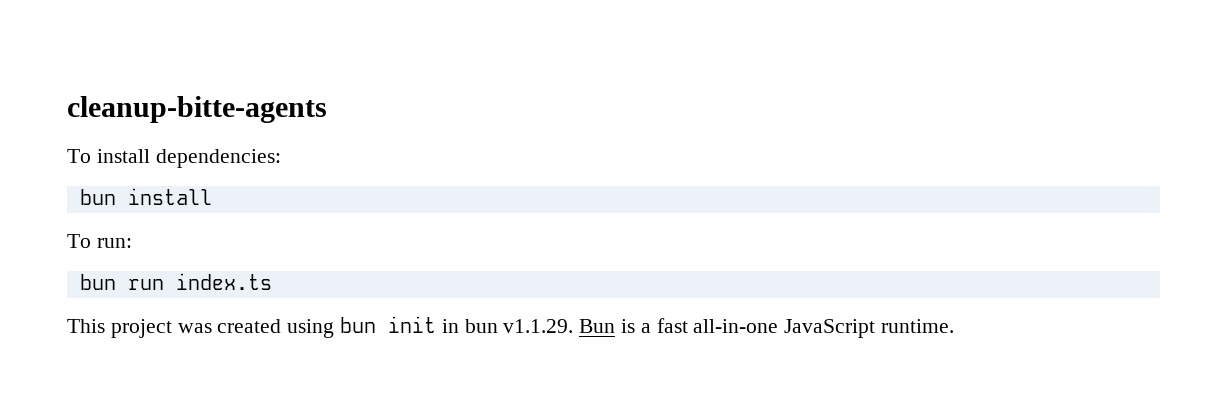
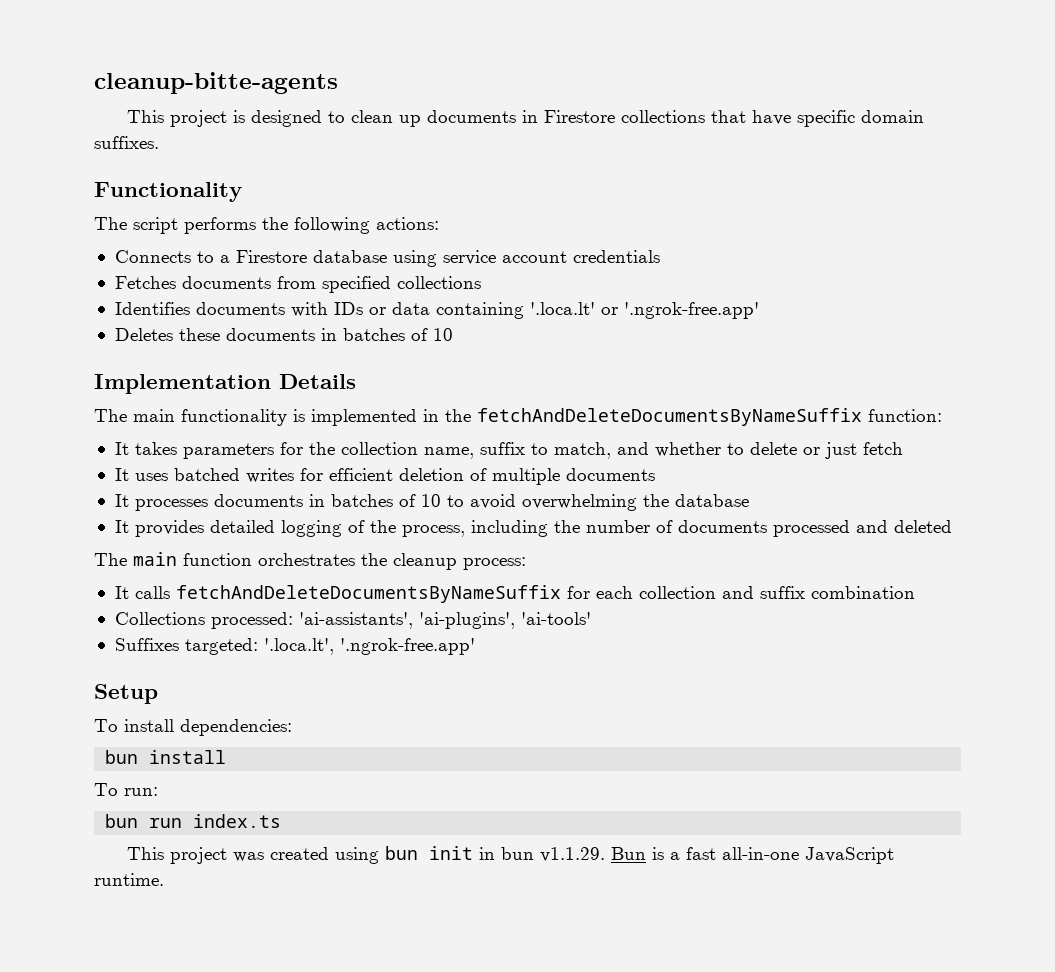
(327, 109) none -> [126,110,924,127] [94,136,159,149] [94,182,242,202] [94,217,439,234] [114,250,660,267] [114,276,481,293] [114,302,759,319] [114,328,453,341] [94,374,356,394] [94,408,942,426] [114,442,903,459] [114,468,655,485] [114,494,749,511] [114,520,952,537] [94,552,526,570] [114,585,915,603] [114,612,591,629] [114,638,475,655] [94,684,158,704] // This project is designed to clean up documents in Firestore collections that have specific domain suffixes. // Functionality // The script performs the following actions: // Connects to a Firestore database using service account credentials // Fetches documents from specified collections // Identifies documents with IDs or data containing '.loca.lt' or '.ngrok-free.app' // Deletes these documents in batches of 10 // Implementation Details // The main functionality is implemented in the fetchAndDeleteDocumentsByNameSuffix function: // It takes parameters for the collection name, suffix to match, and whether to delete or just fetch // It uses batched writes for efficient deletion of multiple documents // It processes documents in batches of 10 to avoid overwhelming the database // It provides detailed logging of the process, including the number of documents processed and deleted // The main function orchestrates the cleanup process: // It calls fetchAndDeleteDocumentsByNameSuffix for each collection and suffix combination // Collections processed: 'ai-assistants', 'ai-plugins', 'ai-tools' // Suffixes targeted: '.loca.lt', '.ngrok-free.app' // Setup

